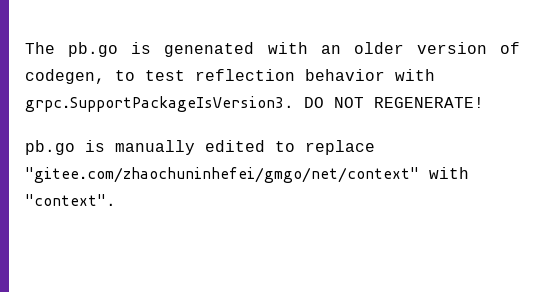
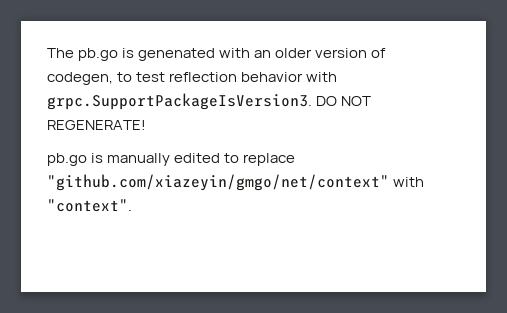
[25,167,419,183] "gitee.com/zhaochuninhefei/gmgo/net/context" -> [47,174,389,191] "github.com/xiazeyin/gmgo/net/context"

